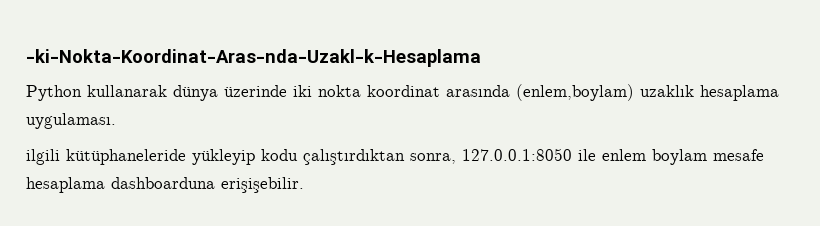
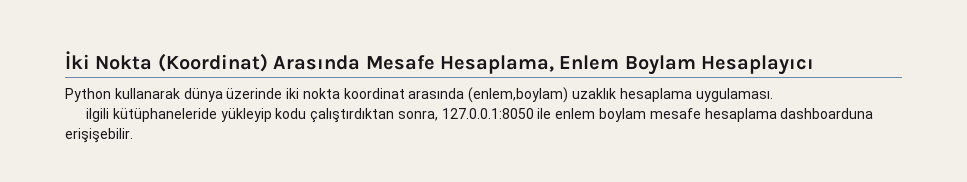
[26,49,481,67] -ki-Nokta-Koordinat-Aras-nda-Uzakl-k-Hesaplama -> [65,51,815,75] İki Nokta (Koordinat) Arasında Mesafe Hesaplama, Enlem Boylam Hesaplayıcı

